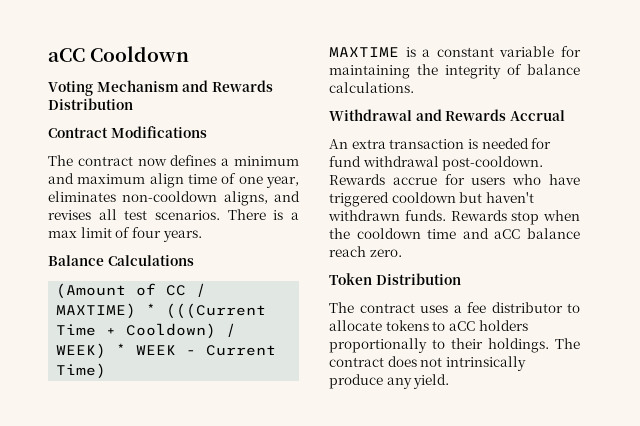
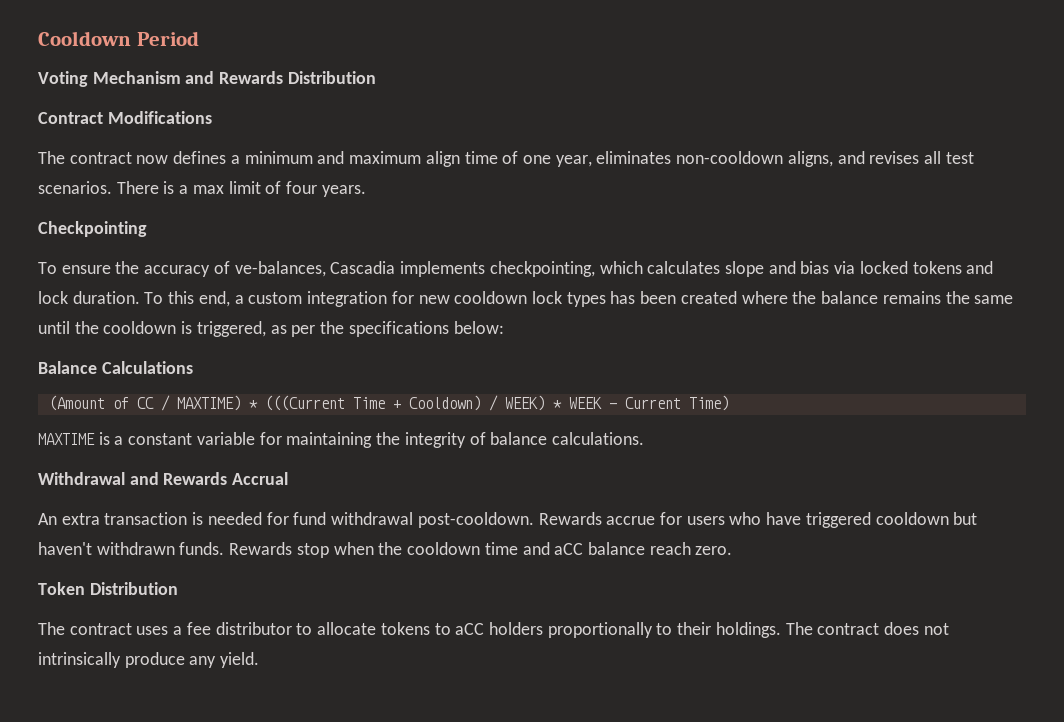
[48,48,85,62] aCC -> (38, 38) none
(190, 54) none -> [136,31,199,46] Period
(202, 236) none -> [38,221,147,237] [38,261,994,277] [38,291,1014,307] [38,321,504,337] // Checkpointing // To ensure the accuracy of ve-balances, Cascadia implements checkpointing, which calculates slope and bias via locked tokens and lock duration. To this end, a custom integration for new cooldown lock types has been created where the balance remains the same until the cooldown is triggered, as per the specifications below:

